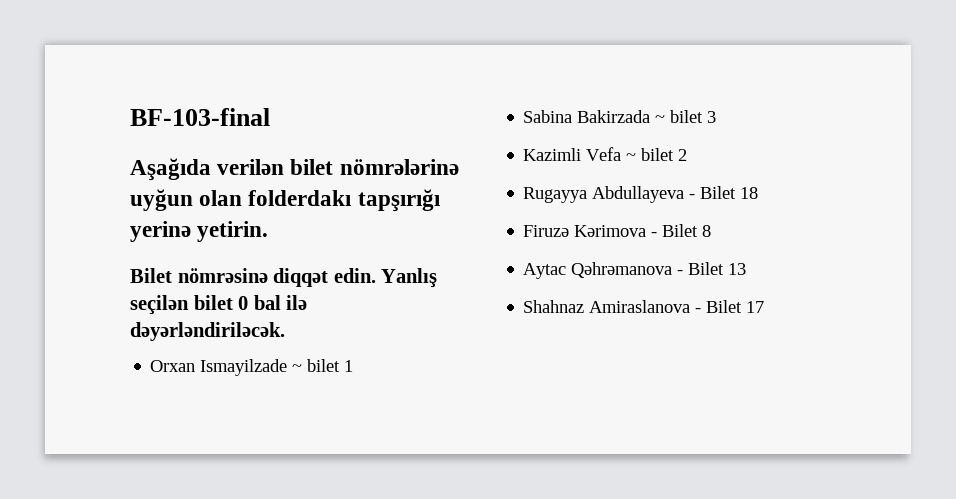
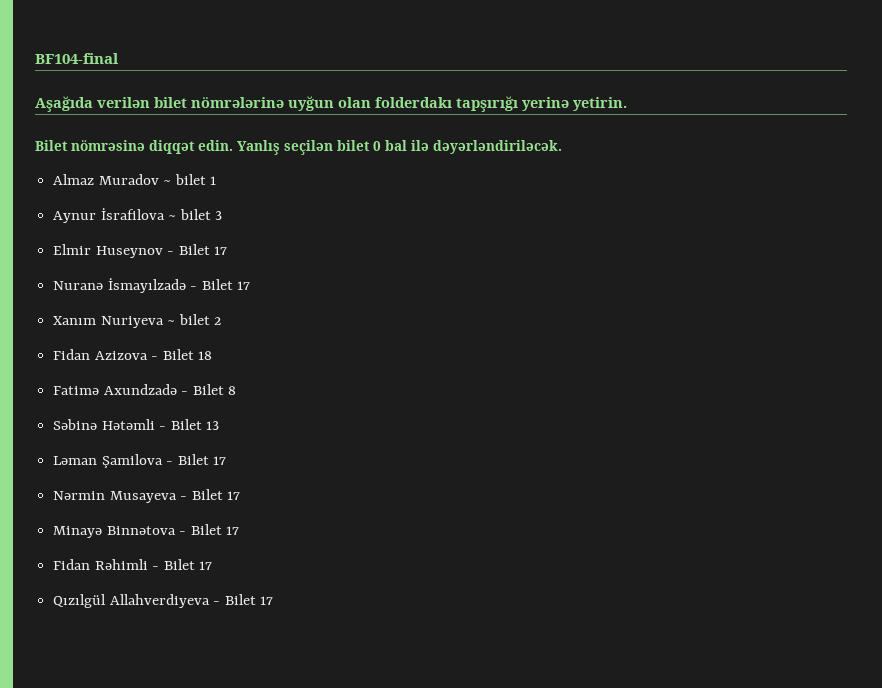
[130,108,270,126] BF-103-final -> [35,53,119,64] BF104-final
[150,359,288,376] Orxan Ismayilzade -> [53,174,159,185] Almaz Muradov
[523,110,651,123] Sabina Bakirzada -> [53,208,165,223] Aynur İsrafilova
[523,147,622,161] Kazimli Vefa -> [53,244,227,258] [53,278,250,293] [53,316,164,328] Elmir Huseynov - Bilet 17 // Nuranə İsmayılzadə - Bilet 17 // Xanım Nuriyeva
[523,186,685,203] Rugayya Abdullayeva -> [53,349,148,360] Fidan Azizova
[523,225,647,237] Firuzə Kərimova -> [53,384,177,395] Fatimə Axundzadə
[523,262,673,279] Aytac Qəhrəmanova -> [53,419,155,430] Səbinə Hətəmli
[523,300,765,313] Shahnaz Amiraslanova - Bilet 17 -> [53,454,226,468] [53,489,240,503] [53,524,239,538] [53,559,212,570] [53,594,273,608] Ləman Şamilova - Bilet 17 // Nərmin Musayeva - Bilet 17 // Minayə Binnətova - Bilet 17 // Fidan Rəhimli - Bilet 17 // Qızılgül Allahverdiyeva - Bilet 17

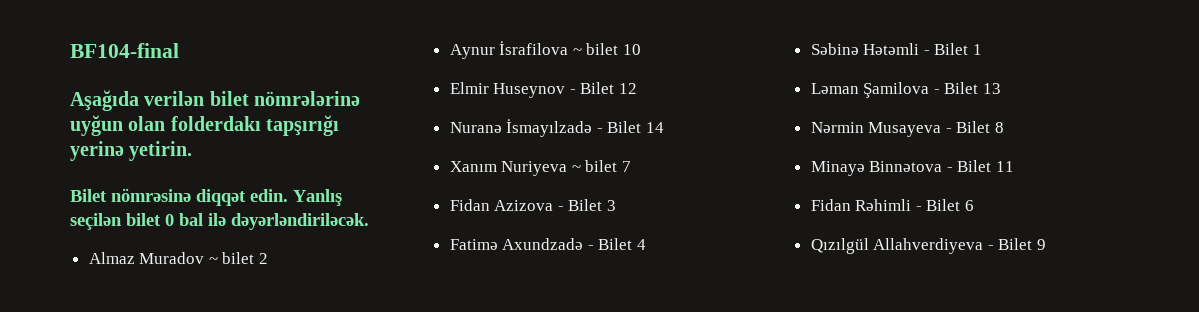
[209,176,216,185] 1 -> [259,253,269,264] 2
[214,211,222,220] 3 -> [623,44,642,55] 10
[213,246,227,255] 17 -> [619,83,638,94] 12
[236,281,250,290] 17 -> [646,122,665,133] 14
[213,317,221,325] 2 -> [622,161,632,172] 7
[197,351,212,360] 18 -> [607,200,617,211] 3
[227,386,236,395] 8 -> [637,239,647,250] 4
[205,421,219,430] 13 -> [973,44,983,55] 1
[212,456,226,465] 17 -> [983,83,1002,94] 13
[226,491,240,500] 17 -> [995,122,1005,133] 8
[225,526,239,535] 17 -> [996,161,1015,172] 11
[198,561,212,570] 17 -> [965,200,975,211] 6
[259,596,273,605] 17 -> [1037,239,1047,250] 9

